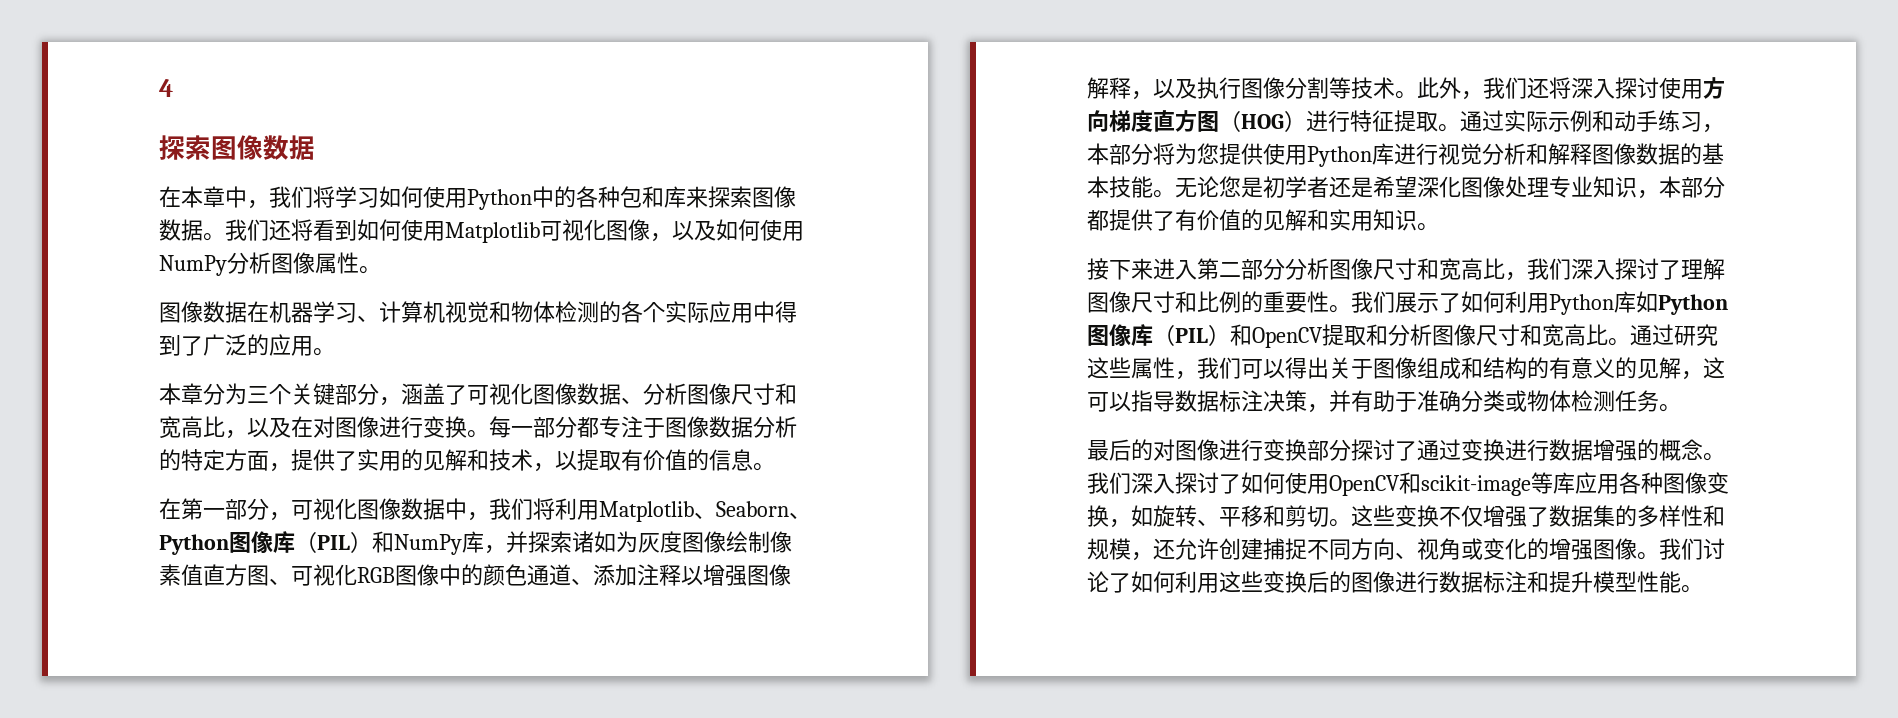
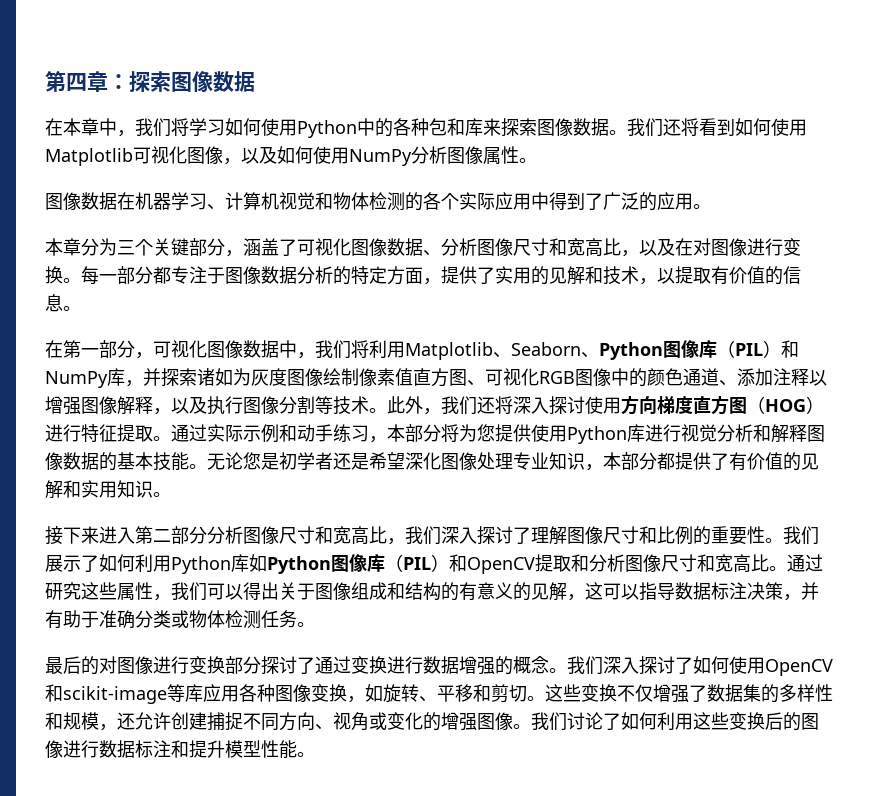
[159,79,173,97] 4 // -> [45,71,129,92] 第四章：

